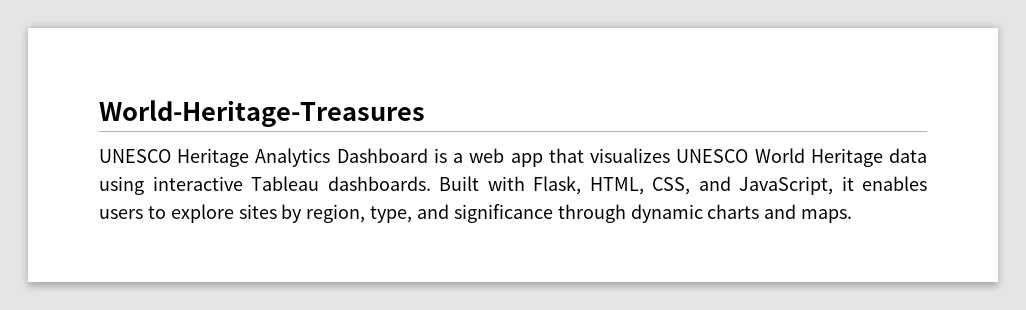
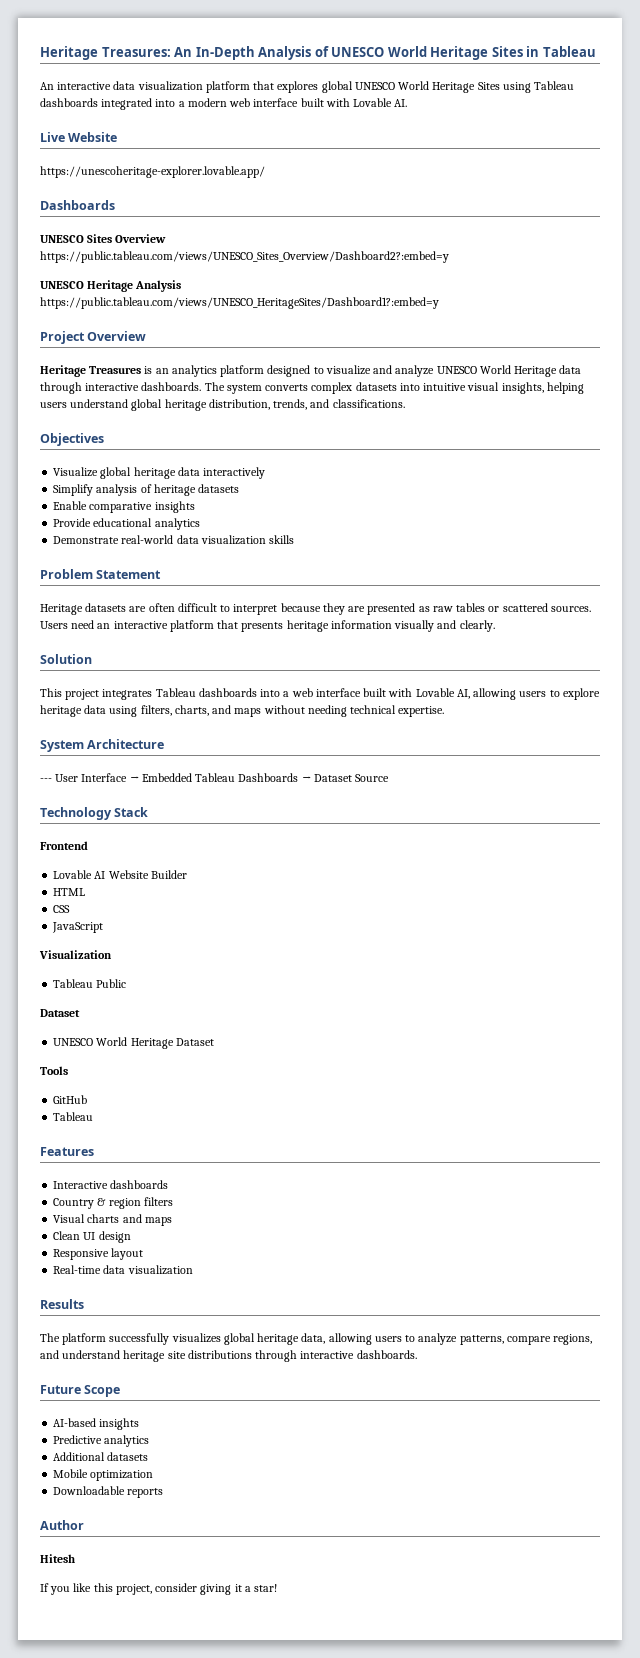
[99,100,425,127] [99,148,928,167] [99,176,927,195] [99,204,853,223] World-Heritage-Treasures // UNESCO Heritage Analytics Dashboard is a web app that visualizes UNESCO World Heritage data using interactive Tableau dashboards. Built with Flask, HTML, CSS, and JavaScript, it enables users to explore sites by region, type, and significance through dynamic charts and maps. -> [40,46,596,60] [40,81,575,93] [40,98,408,110] [40,132,118,142] [40,166,265,178] [40,200,115,210] [40,234,167,243] [40,251,449,263] [40,280,182,292] [40,297,439,309] [40,331,147,344] [40,365,582,377] [40,382,584,394] [40,399,405,411] [40,433,104,446] [53,467,266,479] [53,484,240,496] [53,501,195,513] [53,518,200,530] [53,535,295,545] [40,569,162,579] [40,603,591,615] [40,620,495,632] [40,654,92,664] [40,688,600,700] [40,705,445,717] [40,739,165,752] [40,773,390,782] [40,807,149,820] [40,841,88,850] [53,870,187,879] [53,888,86,896] [53,905,71,913] [52,922,104,933] [39,950,112,959] [53,979,127,988] [40,1009,80,1017] [53,1037,214,1049] [40,1066,68,1075] [53,1095,88,1104] [53,1112,94,1121] [40,1147,94,1156] [53,1180,169,1189] [53,1197,173,1209] [53,1214,172,1226] [53,1231,131,1243] [53,1248,144,1260] [53,1265,193,1275] [40,1299,84,1309] [40,1333,593,1345] [40,1350,417,1362] [40,1385,121,1397] [53,1418,140,1430] [53,1435,150,1447] [53,1452,149,1461] [53,1469,154,1481] [53,1486,164,1498] [40,1520,84,1530] [40,1554,75,1563] [40,1583,278,1595] Heritage Treasures: An In-Depth Analysis of UNESCO World Heritage Sites in Tableau // An interactive data visualization platform that explores global UNESCO World Heritage Sites using Tableau dashboards integrated into a modern web interface built with Lovable AI. // Live Website // https://unescoheritage-explorer.lovable.app/ // Dashboards // UNESCO Sites Overview // https://public.tableau.com/views/UNESCO_Sites_Overview/Dashboard2?:embed=y // UNESCO Heritage Analysis // https://public.tableau.com/views/UNESCO_HeritageSites/Dashboard1?:embed=y // Project Overview // Heritage Treasures is an analytics platform designed to visualize and analyze UNESCO World Heritage data through interactive dashboards. The system converts complex datasets into intuitive visual insights, helping users understand global heritage distribution, trends, and classifications. // Objectives // Visualize global heritage data interactively // Simplify analysis of heritage datasets // Enable comparative insights // Provide educational analytics // Demonstrate real-world data visualization skills // Problem Statement // Heritage datasets are often difficult to interpret because they are presented as raw tables or scattered sources. Users need an interactive platform that presents heritage information visually and clearly. // Solution // This project integrates Tableau dashboards into a web interface built with Lovable AI, allowing users to explore heritage data using filters, charts, and maps without needing technical expertise. // System Architecture // --- User Interface → Embedded Tableau Dashboards → Dataset Source // Technology Stack // Frontend // Lovable AI Website Builder // HTML // CSS // JavaScript // Visualization // Tableau Public // Dataset // UNESCO World Heritage Dataset // Tools // GitHub // Tableau // Features // Interactive dashboards // Country & region filters // Visual charts and maps // Clean UI design // Responsive layout // Real-time data visualization // Results // The platform successfully visualizes global heritage data, allowing users to analyze patterns, compare regions, and understand heritage site distributions through interactive dashboards. // Future Scope // AI-based insights // Predictive analytics // Additional datasets // Mobile optimization // Downloadable reports // Author // Hitesh // If you like this project, consider giving it a star!

